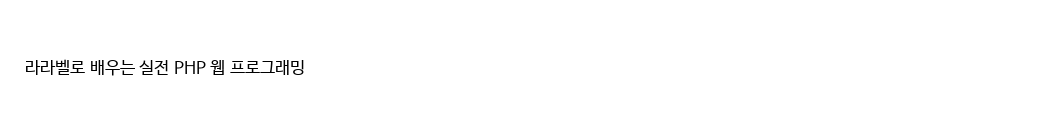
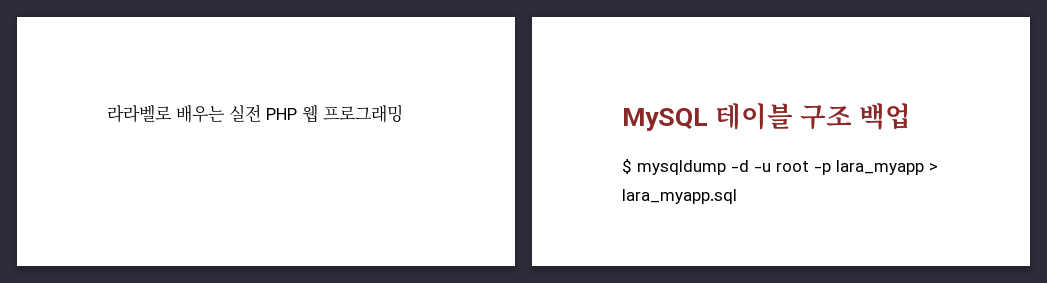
(305, 67) none -> [622,103,912,131] [622,159,938,175] [622,189,737,204] // MySQL 테이블 구조 백업 // $ mysqldump -d -u root -p lara_myapp > lara_myapp.sql

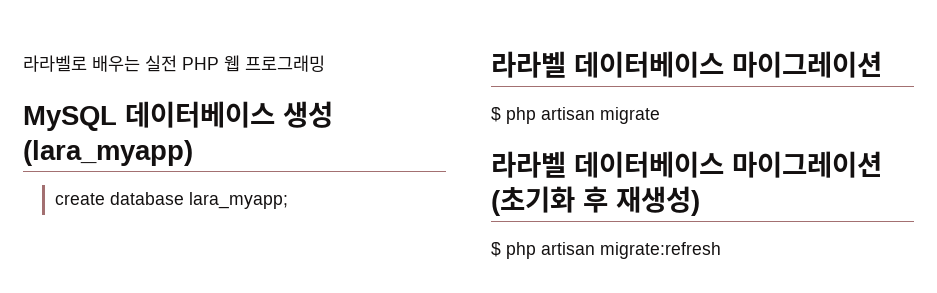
[715,103,912,130] [622,159,938,175] [622,189,737,204] 테이블 구조 백업 // $ mysqldump -d -u root -p lara_myapp > lara_myapp.sql -> [125,101,333,128] [23,140,193,166] [54,192,288,209] [491,51,882,78] [491,107,660,124] [491,151,882,178] [491,186,700,216] [491,242,721,259] 데이터베이스 생성 (lara_myapp) // create database lara_myapp; // 라라벨 데이터베이스 마이그레이션 // $ php artisan migrate // 라라벨 데이터베이스 마이그레이션 (초기화 후 재생성) // $ php artisan migrate:refresh

